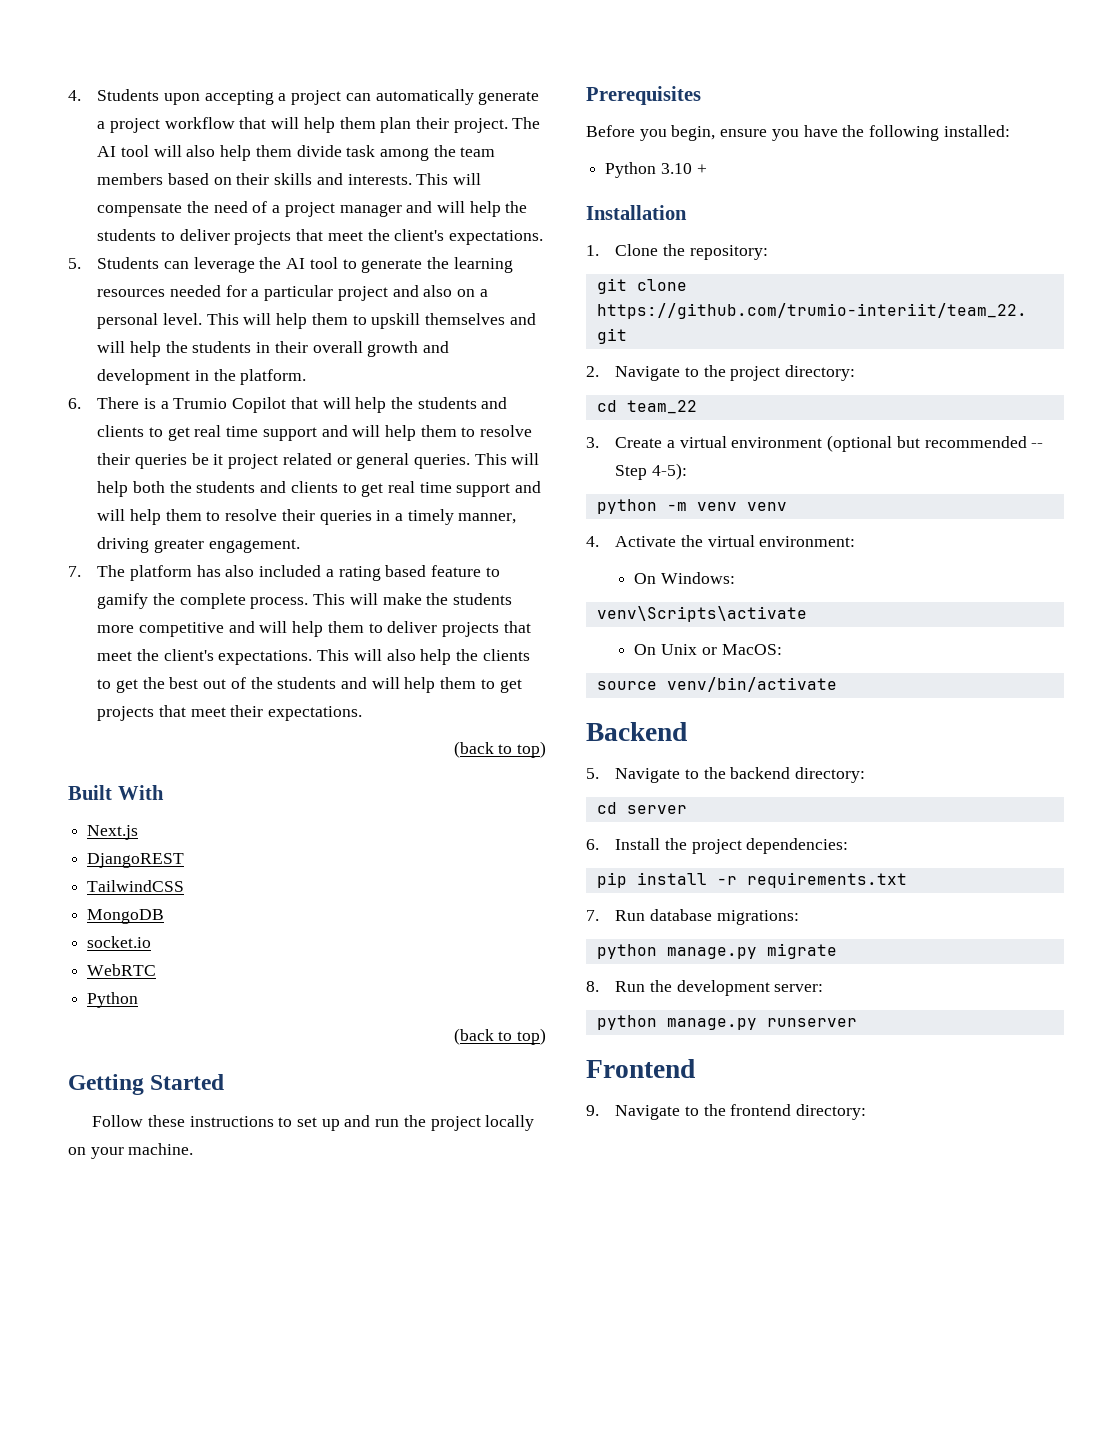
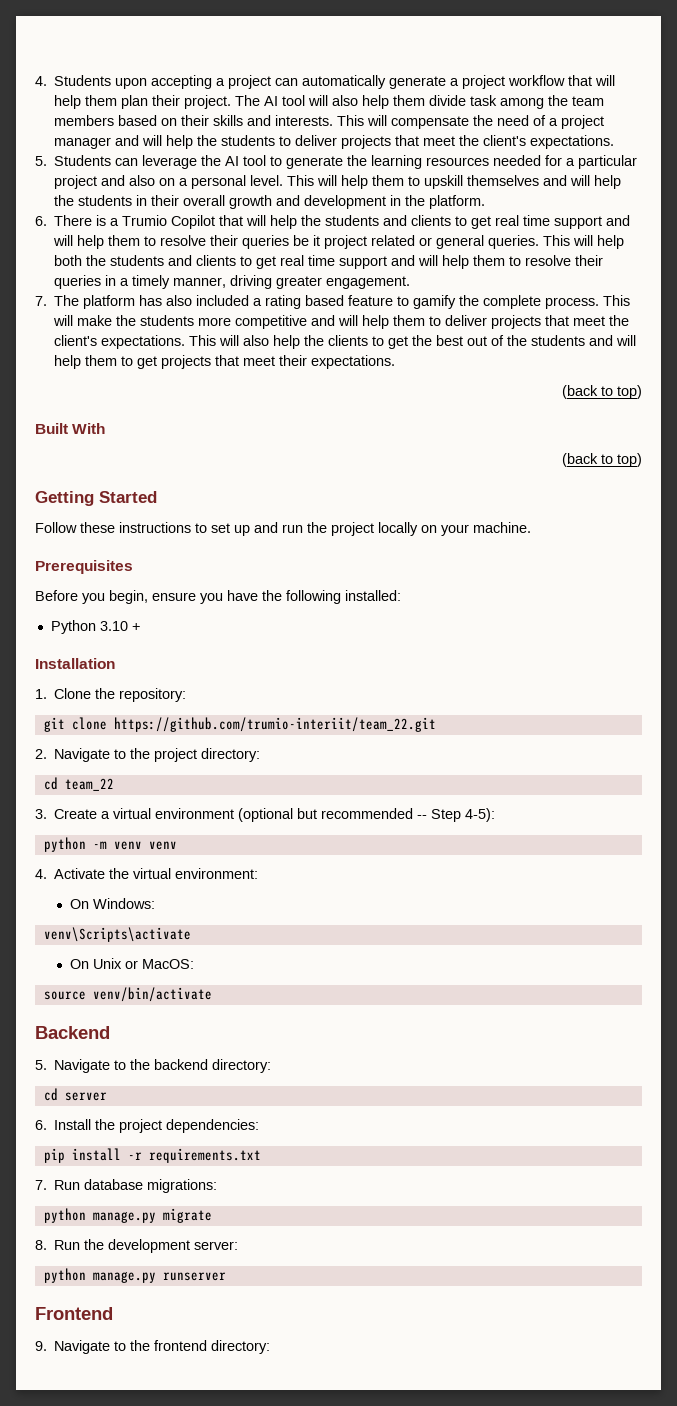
[87,825,139,840] [87,853,185,868] [87,880,185,892] [87,909,165,924] [87,936,152,948] [87,964,157,976] [87,992,139,1008] // Next.js // DjangoREST // TailwindCSS // MongoDB // socket.io // WebRTC // Python -> (106, 428) none

